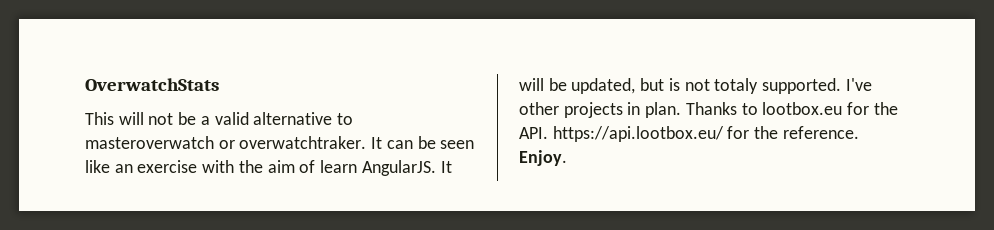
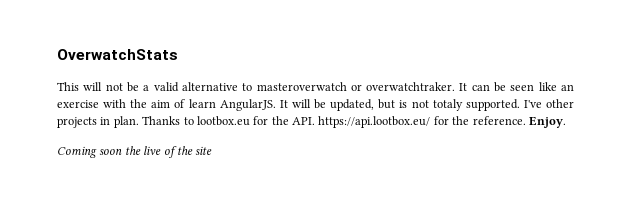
(567, 158) none -> [57,146,213,158] // Coming soon the live of the site

